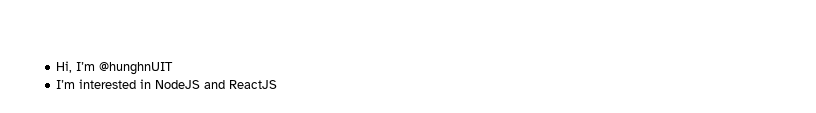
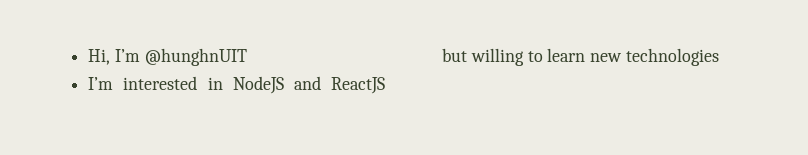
(278, 84) none -> [442,48,719,66] but willing to learn new technologies

